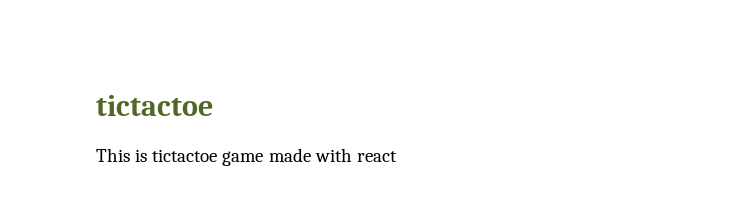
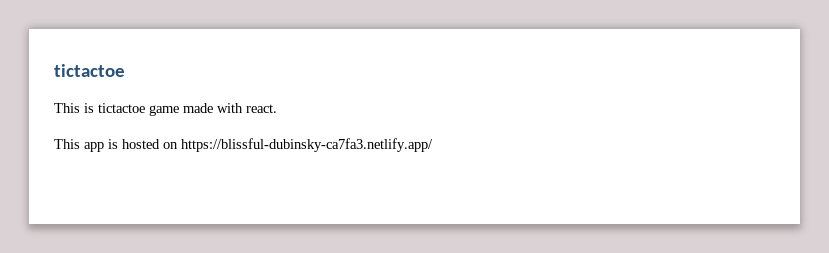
[356,151,397,162] react -> [246,104,277,113] [54,138,433,152] react. // This app is hosted on https://blissful-dubinsky-ca7fa3.netlify.app/

